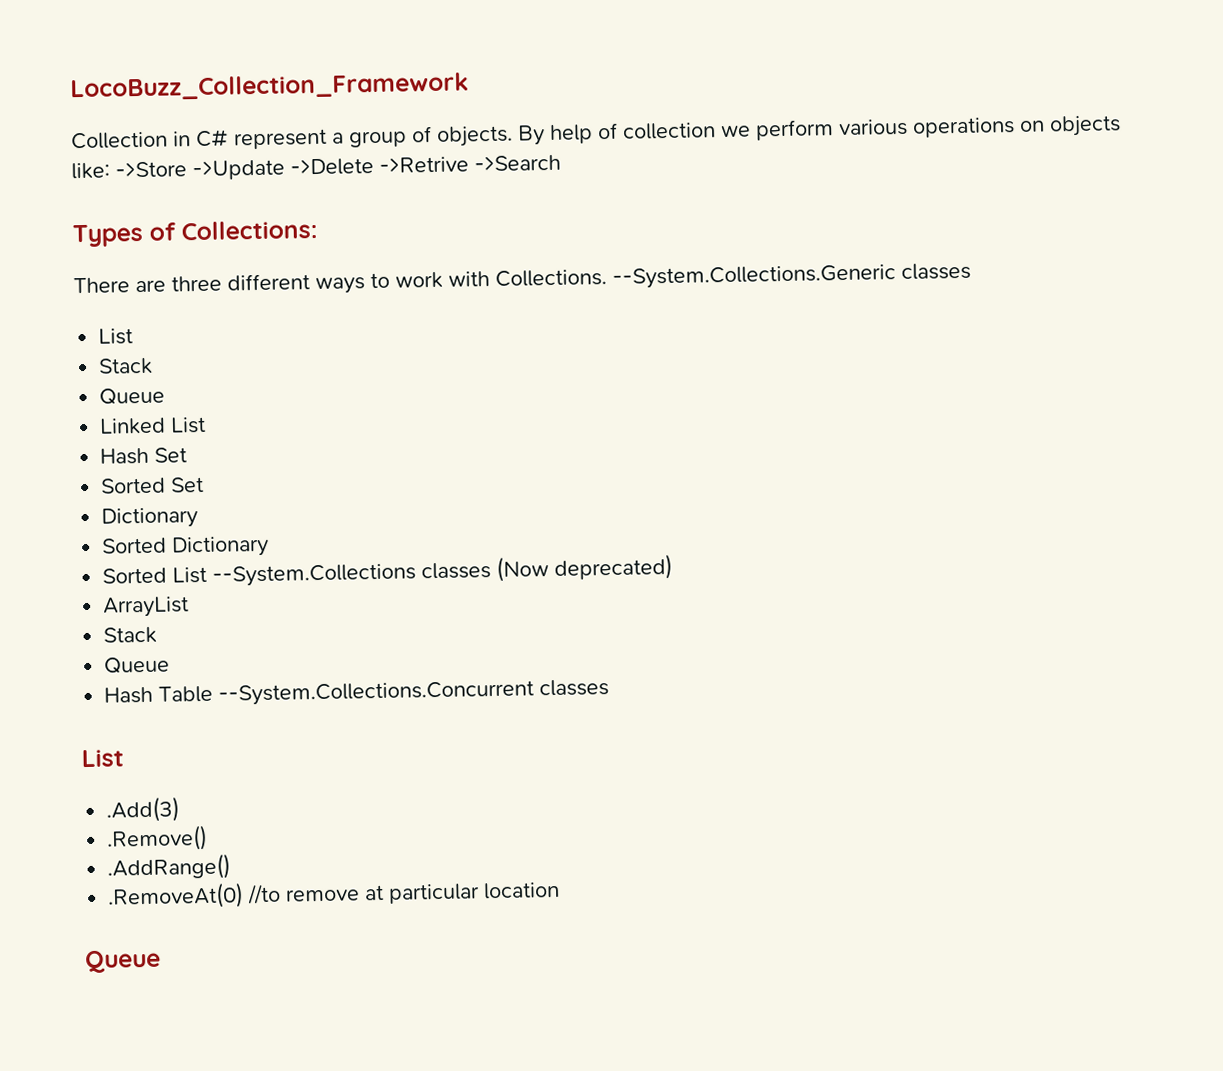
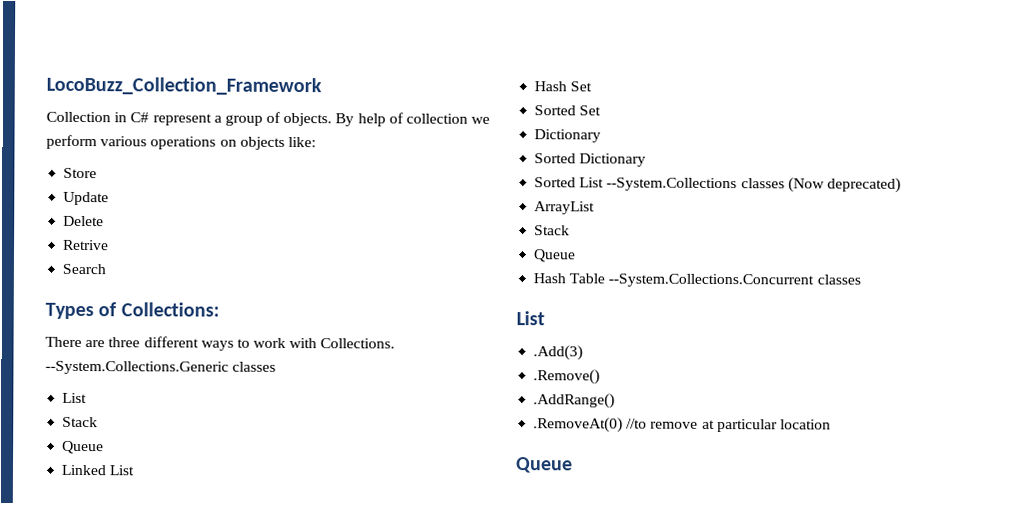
[115,154,561,181] ->Store ->Update ->Delete ->Retrive ->Search -> [63,167,98,179] [63,191,110,206] [63,215,105,227] [63,239,110,251] [62,263,107,275] // Store // Update // Delete // Retrive // Search

